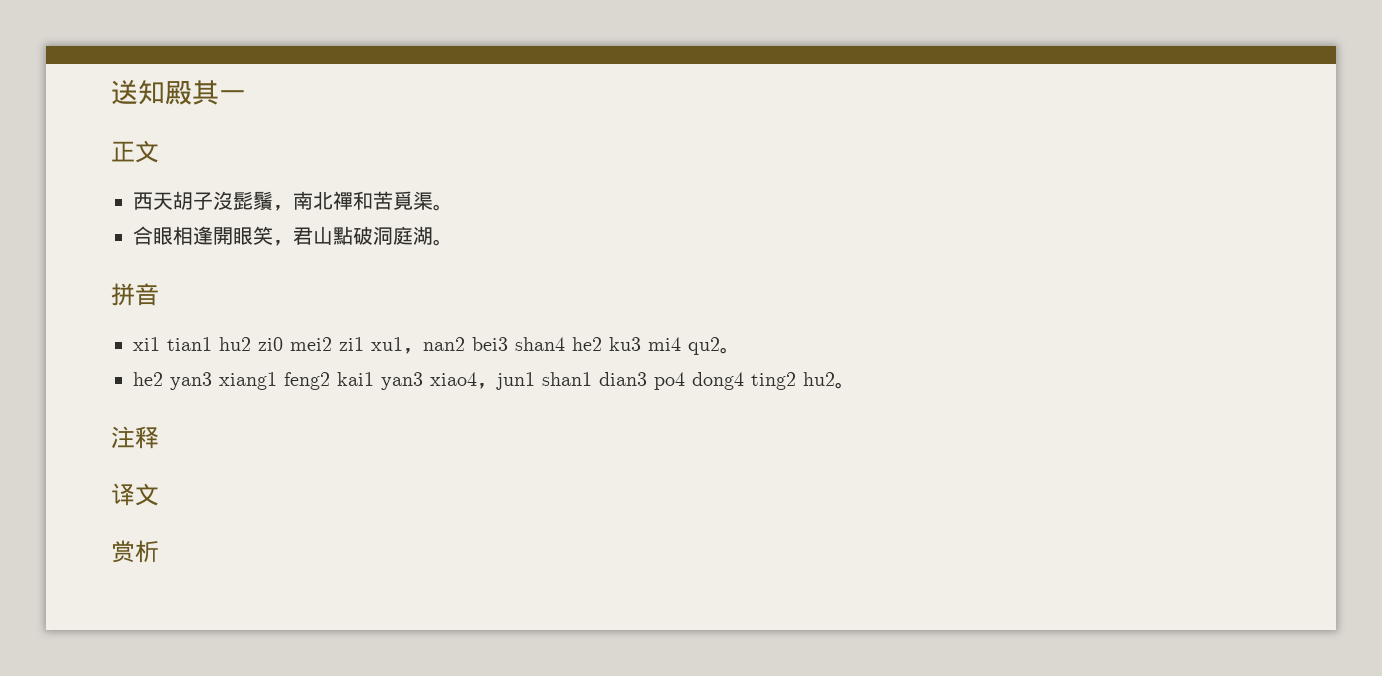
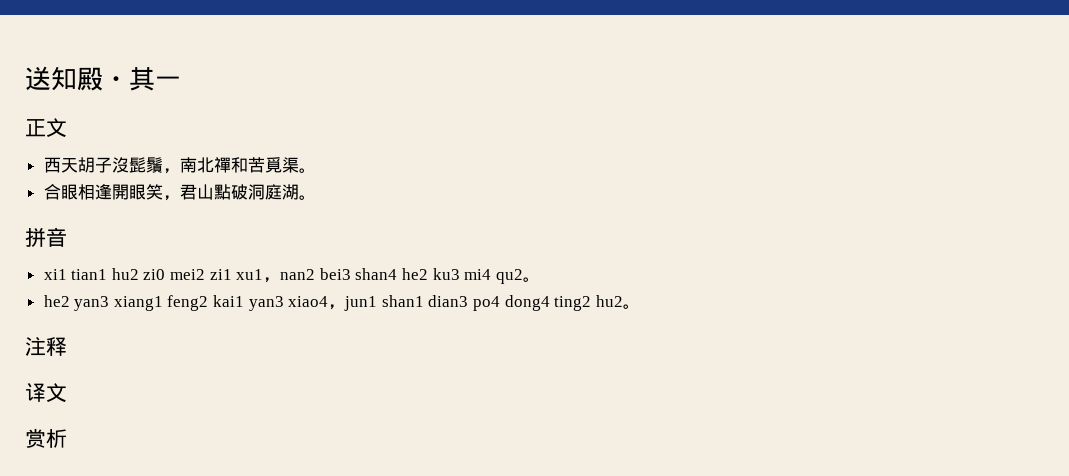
(192, 93) none -> [103,76,129,88] ・

